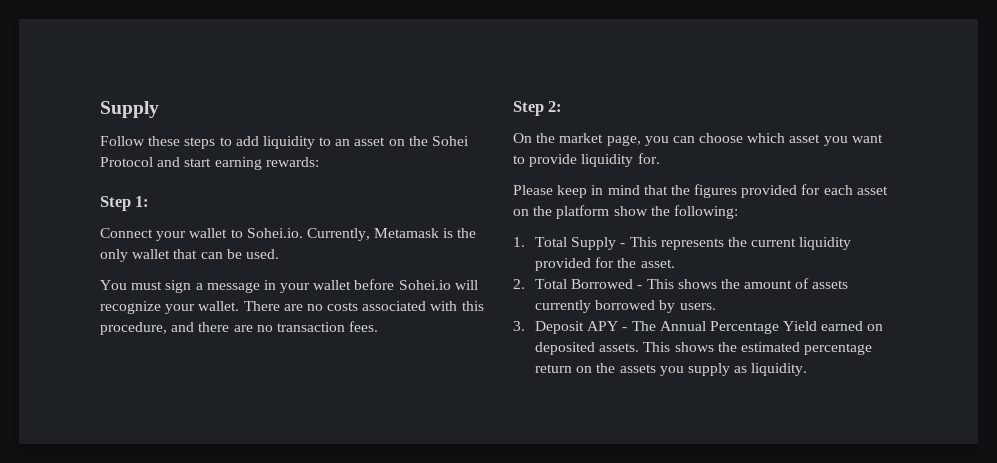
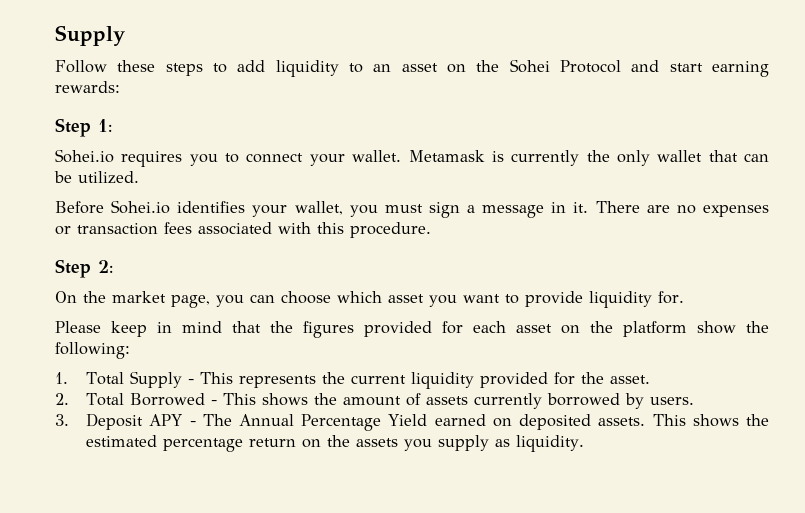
[100,228,370,241] Connect your wallet to Sohei.io. Currently, -> [55,149,402,167] Sohei.io requires you to connect your wallet.
(454, 233) none -> [511,150,580,166] currently
[245,249,279,259] [100,280,127,290] used. // You -> [78,171,139,184] [55,200,378,217] utilized. // Before Sohei.io identifies your wallet, you
[280,279,478,293] [100,301,484,314] [100,321,379,335] your wallet before Sohei.io will recognize your wallet. There are no costs associated with this procedure, and there are no transaction fees. -> [573,201,769,217] [55,222,431,238] it. There are no expenses or transaction fees associated with this procedure.

